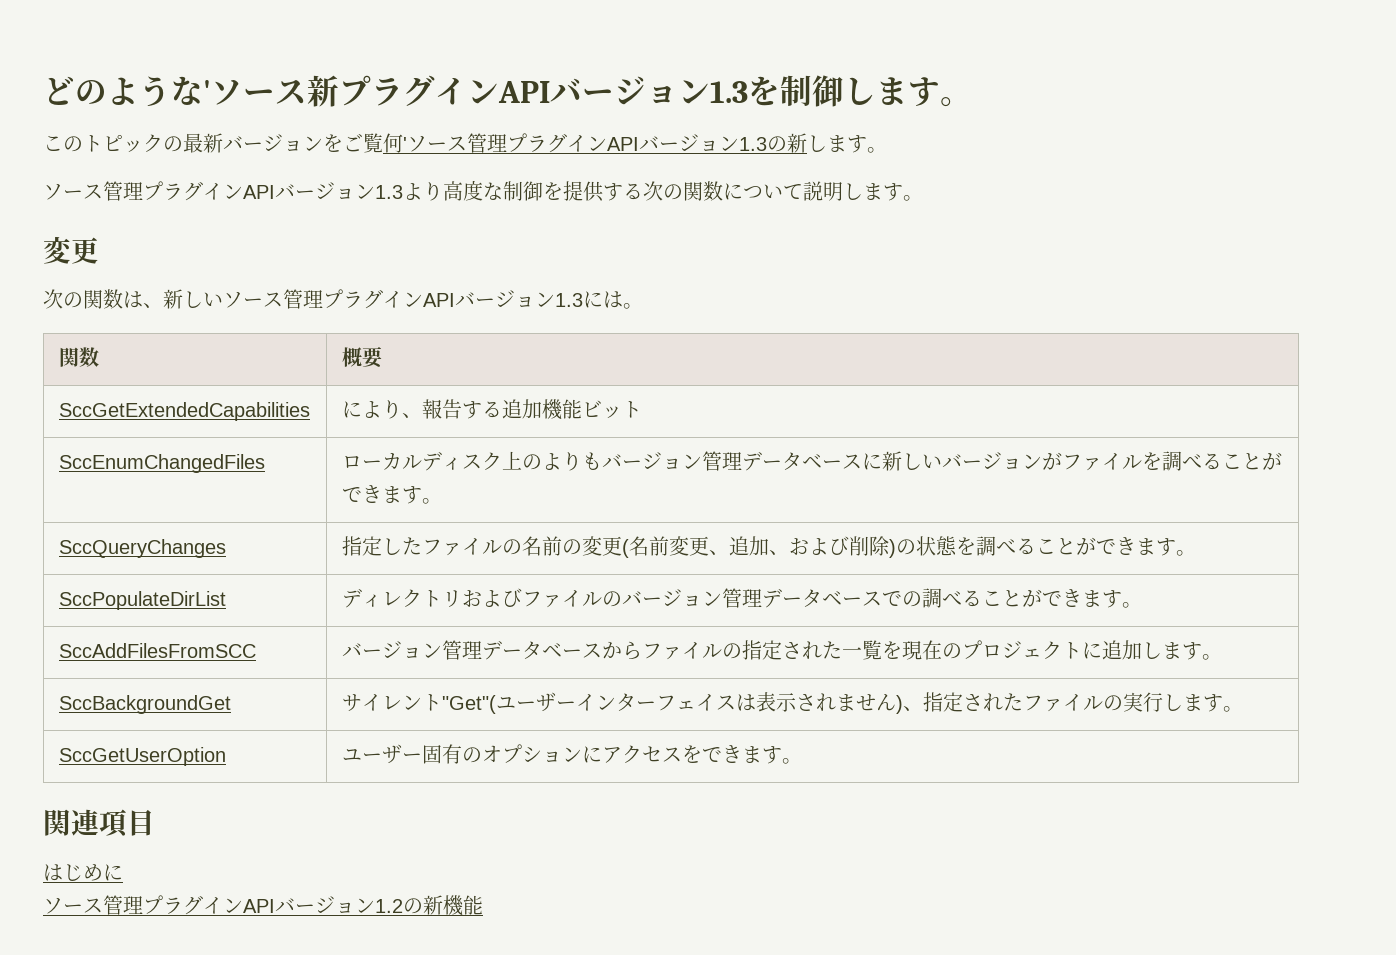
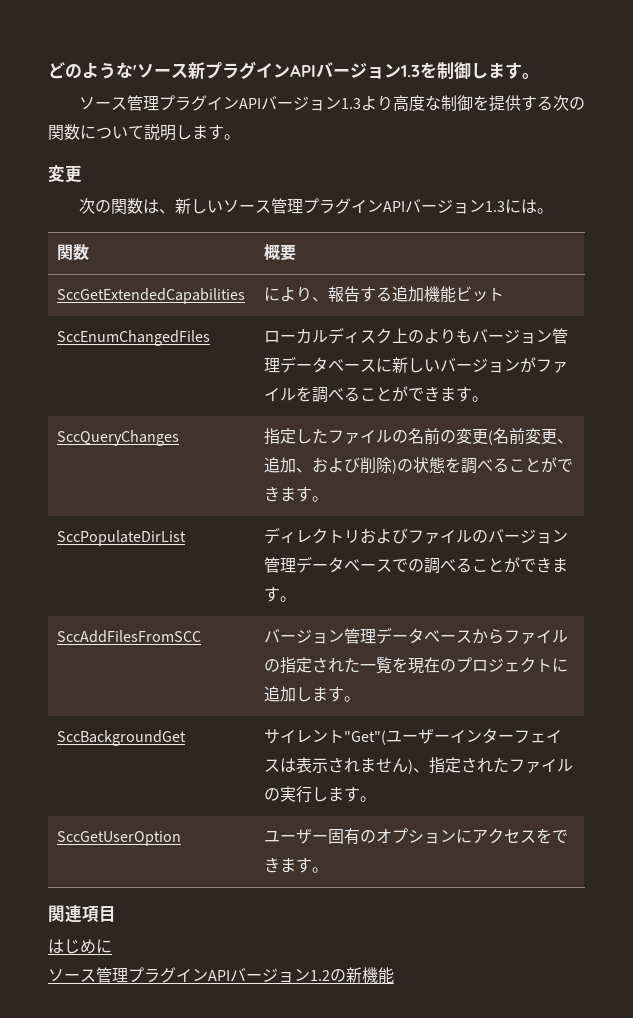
[43,133,887,153] // このトピックの最新バージョンをご覧何'ソース管理プラグインAPIバージョン1.3の新します。 -> (539, 76) none

